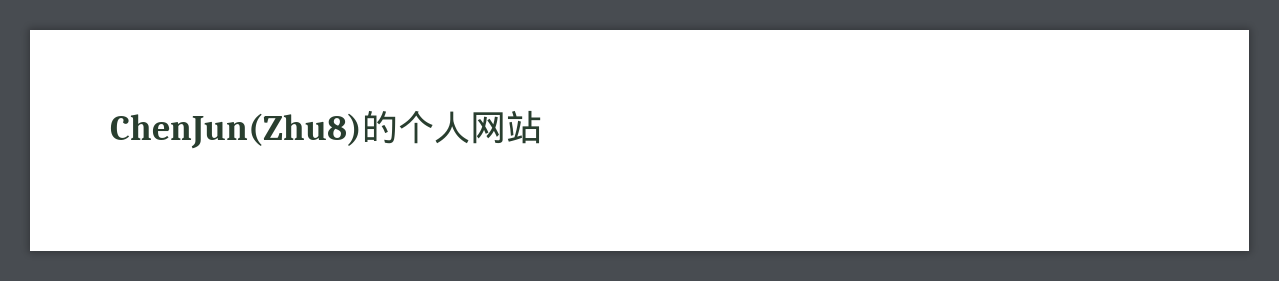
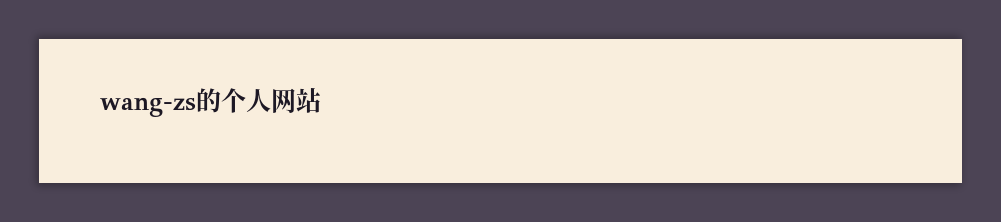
[110,113,362,149] ChenJun(Zhu8) -> [100,97,196,117] wang-zs

